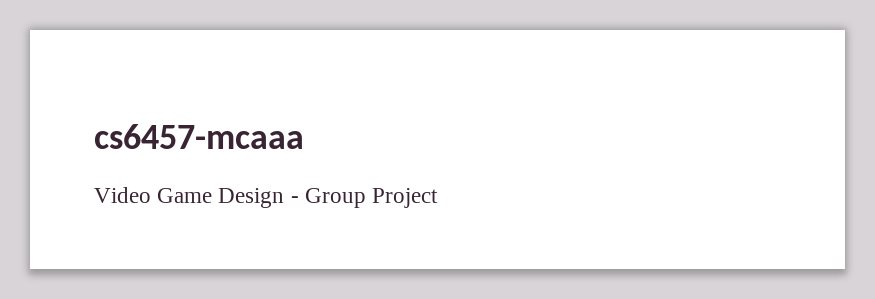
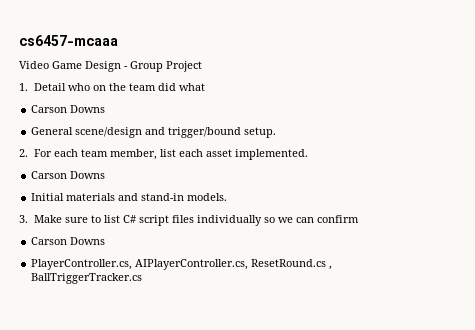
(439, 198) none -> [19,83,205,91] [31,105,106,113] [31,127,277,138] [19,149,308,160] [31,171,106,179] [31,193,228,201] [19,215,359,226] [31,237,106,245] [31,259,333,270] [31,273,143,284] // 1. Detail who on the team did what // Carson Downs // General scene/design and trigger/bound setup. // 2. For each team member, list each asset implemented. // Carson Downs // Initial materials and stand-in models. // 3. Make sure to list C# script files individually so we can confirm // Carson Downs // PlayerController.cs, AIPlayerController.cs, ResetRound.cs , BallTriggerTracker.cs

